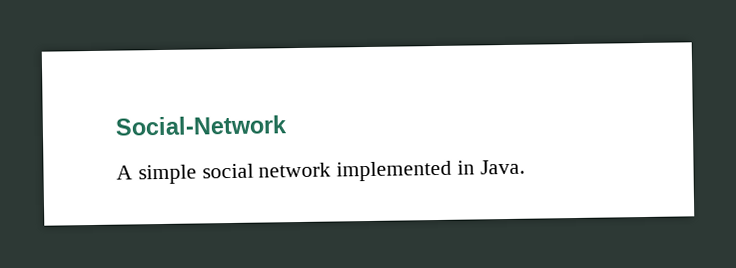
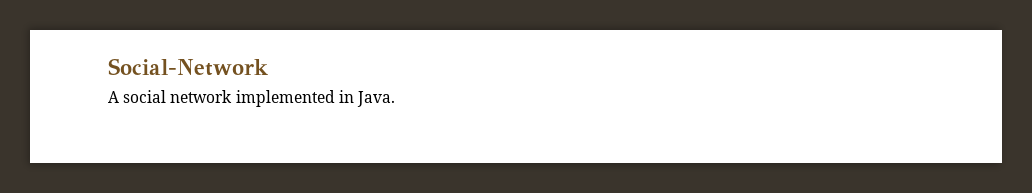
[137,164,197,185] simple -> (119, 97) none

